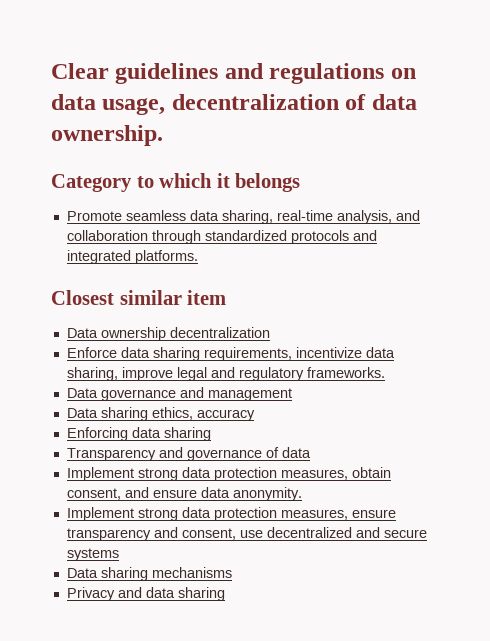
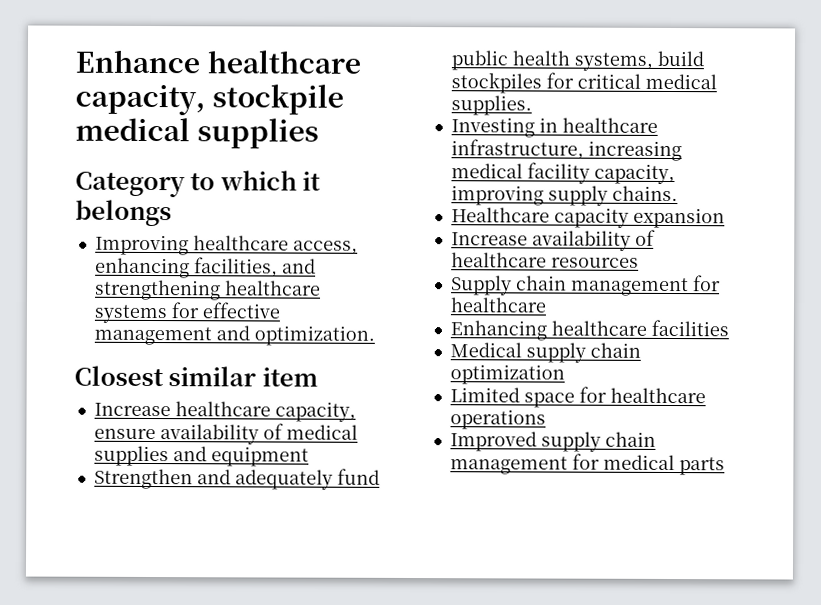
[51,63,416,84] [51,94,417,115] [51,125,163,146] Clear guidelines and regulations on data usage, decentralization of data ownership. -> [75,49,361,74] [75,84,344,116] [75,117,319,149] Enhance healthcare capacity, stockpile medical supplies
[66,210,420,224] [66,230,377,244] [66,250,198,264] [51,290,227,305] [66,327,270,341] [66,347,395,361] [66,367,385,381] [66,387,292,401] [66,407,255,421] [66,427,211,441] [66,447,311,461] [66,467,391,481] [66,487,302,501] [66,507,396,521] [66,527,427,541] [66,548,119,561] [66,567,232,581] [66,587,225,601] Promote seamless data sharing, real-time analysis, and collaboration through standardized protocols and integrated platforms. // Closest similar item // Data ownership decentralization // Enforce data sharing requirements, incentivize data sharing, improve legal and regulatory frameworks. // Data governance and management // Data sharing ethics, accuracy // Enforcing data sharing // Transparency and governance of data // Implement strong data protection measures, obtain consent, and ensure data anonymity. // Implement strong data protection measures, ensure transparency and consent, use decentralized and secure systems // Data sharing mechanisms // Privacy and data sharing -> [94,234,358,256] [94,257,316,279] [94,279,321,301] [93,302,280,324] [93,325,375,346] [74,365,318,387] [93,401,356,422] [93,423,358,445] [93,445,309,467] [93,468,380,490] [450,50,704,71] [450,72,717,94] [450,95,532,116] [450,117,658,138] [450,139,682,162] [450,162,675,185] [450,185,678,206] [450,207,725,229] [450,229,656,251] [450,252,639,268] [450,275,721,297] [449,297,547,313] [449,319,729,341] [449,342,641,363] [449,364,565,385] [449,386,706,408] [449,409,546,430] [449,431,656,452] [449,453,725,476] Improving healthcare access, enhancing facilities, and strengthening healthcare systems for effective management and optimization. // Closest similar item // Increase healthcare capacity, ensure availability of medical supplies and equipment // Strengthen and adequately fund public health systems, build stockpiles for critical medical supplies. // Investing in healthcare infrastructure, increasing medical facility capacity, improving supply chains. // Healthcare capacity expansion // Increase availability of healthcare resources // Supply chain management for healthcare // Enhancing healthcare facilities // Medical supply chain optimization // Limited space for healthcare operations // Improved supply chain management for medical parts

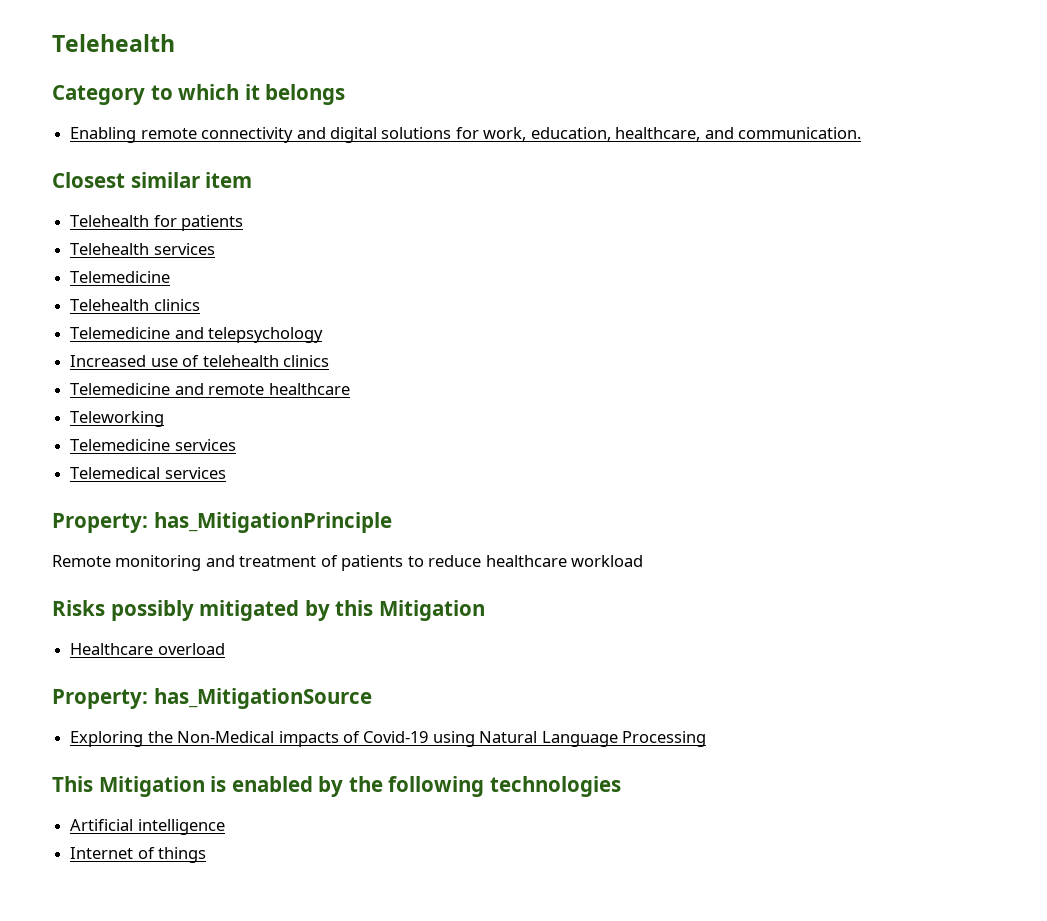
[75,49,361,74] [75,84,344,116] [75,117,319,149] Enhance healthcare capacity, stockpile medical supplies -> [52,34,175,52] Telehealth
[94,234,358,256] [94,257,316,279] [94,279,321,301] [93,302,280,324] [93,325,375,346] [74,365,318,387] [93,401,356,422] [93,423,358,445] [93,445,309,467] [93,468,380,490] [450,50,704,71] [450,72,717,94] [450,95,532,116] [450,117,658,138] [450,139,682,162] [450,162,675,185] [450,185,678,206] [450,207,725,229] [450,229,656,251] [450,252,639,268] [450,275,721,297] [449,297,547,313] [449,319,729,341] [449,342,641,363] [449,364,565,385] [449,386,706,408] [449,409,546,430] [449,431,656,452] [449,453,725,476] Improving healthcare access, enhancing facilities, and strengthening healthcare systems for effective management and optimization. // Closest similar item // Increase healthcare capacity, ensure availability of medical supplies and equipment // Strengthen and adequately fund public health systems, build stockpiles for critical medical supplies. // Investing in healthcare infrastructure, increasing medical facility capacity, improving supply chains. // Healthcare capacity expansion // Increase availability of healthcare resources // Supply chain management for healthcare // Enhancing healthcare facilities // Medical supply chain optimization // Limited space for healthcare operations // Improved supply chain management for medical parts -> [70,127,862,143] [52,172,253,188] [70,215,244,231] [70,243,215,255] [70,271,171,283] [70,299,200,311] [70,327,324,343] [70,355,329,367] [70,383,350,395] [70,411,165,427] [70,439,236,451] [70,467,226,479] [52,512,392,533] [52,555,644,571] [52,600,485,621] [70,643,225,655] [52,688,372,709] [70,731,707,747] [52,776,621,797] [70,819,225,835] [70,847,207,863] Enabling remote connectivity and digital solutions for work, education, healthcare, and communication. // Closest similar item // Telehealth for patients // Telehealth services // Telemedicine // Telehealth clinics // Telemedicine and telepsychology // Increased use of telehealth clinics // Telemedicine and remote healthcare // Teleworking // Telemedicine services // Telemedical services // Property: has_MitigationPrinciple // Remote monitoring and treatment of patients to reduce healthcare workload // Risks possibly mitigated by this Mitigation // Healthcare overload // Property: has_MitigationSource // Exploring the Non-Medical impacts of Covid-19 using Natural Language Processing // This Mitigation is enabled by the following technologies // Artificial intelligence // Internet of things

